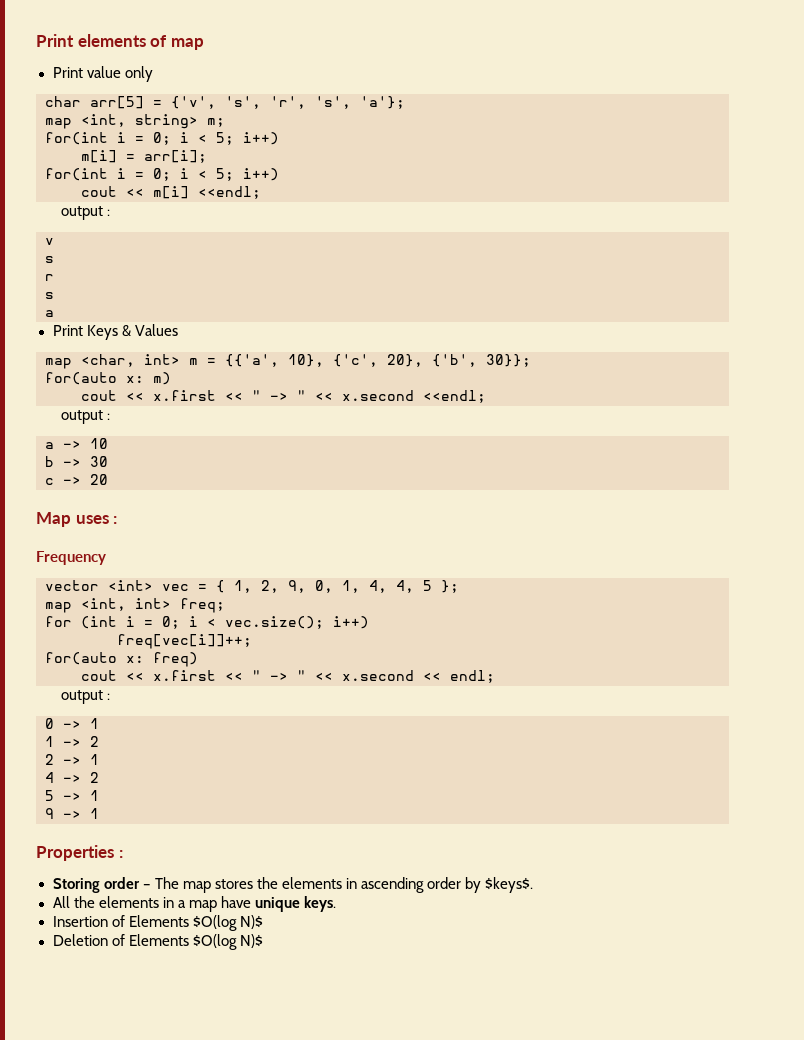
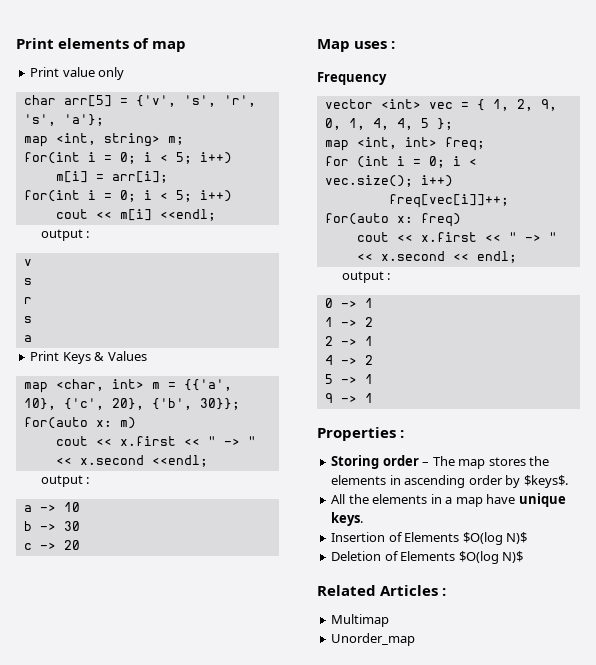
(263, 941) none -> [317,585,447,596] [331,614,390,627] [331,633,416,646] // Related Articles : // Multimap // Unorder_map

